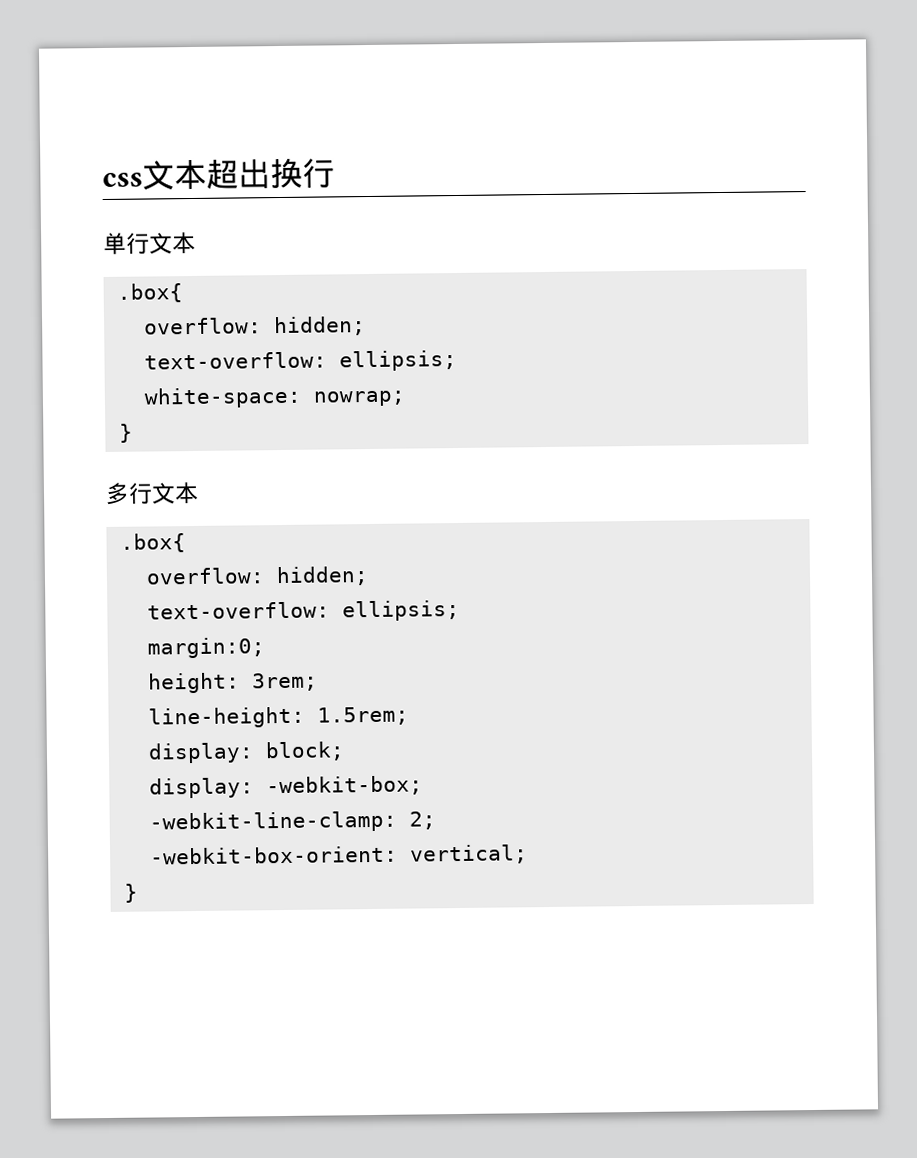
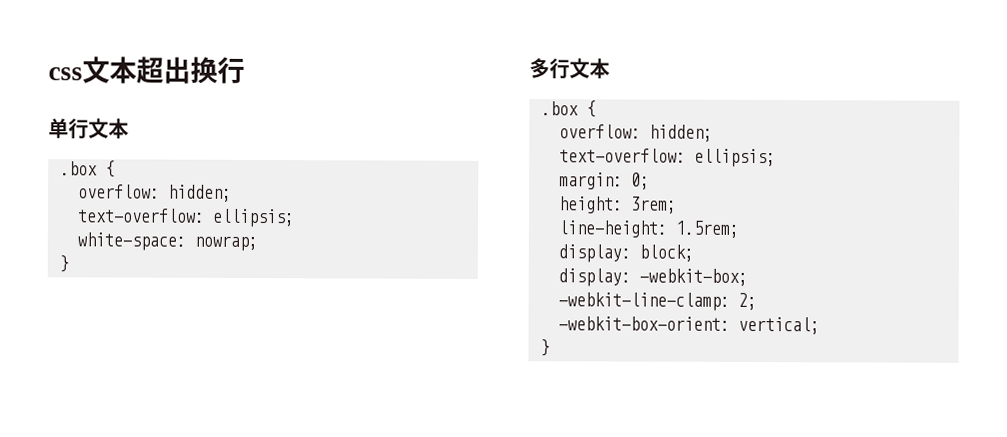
[116,283,183,303] .box{ -> [60,160,115,178] .box {
[119,533,186,553] [145,566,369,587] [146,599,460,622] [146,637,265,659] .box{ // overflow: hidden; // text-overflow: ellipsis; // margin:0; -> [541,100,596,118] [559,124,713,142] [559,148,776,168] [559,172,650,190] .box { // overflow: hidden; // text-overflow: ellipsis; // margin: 0;

